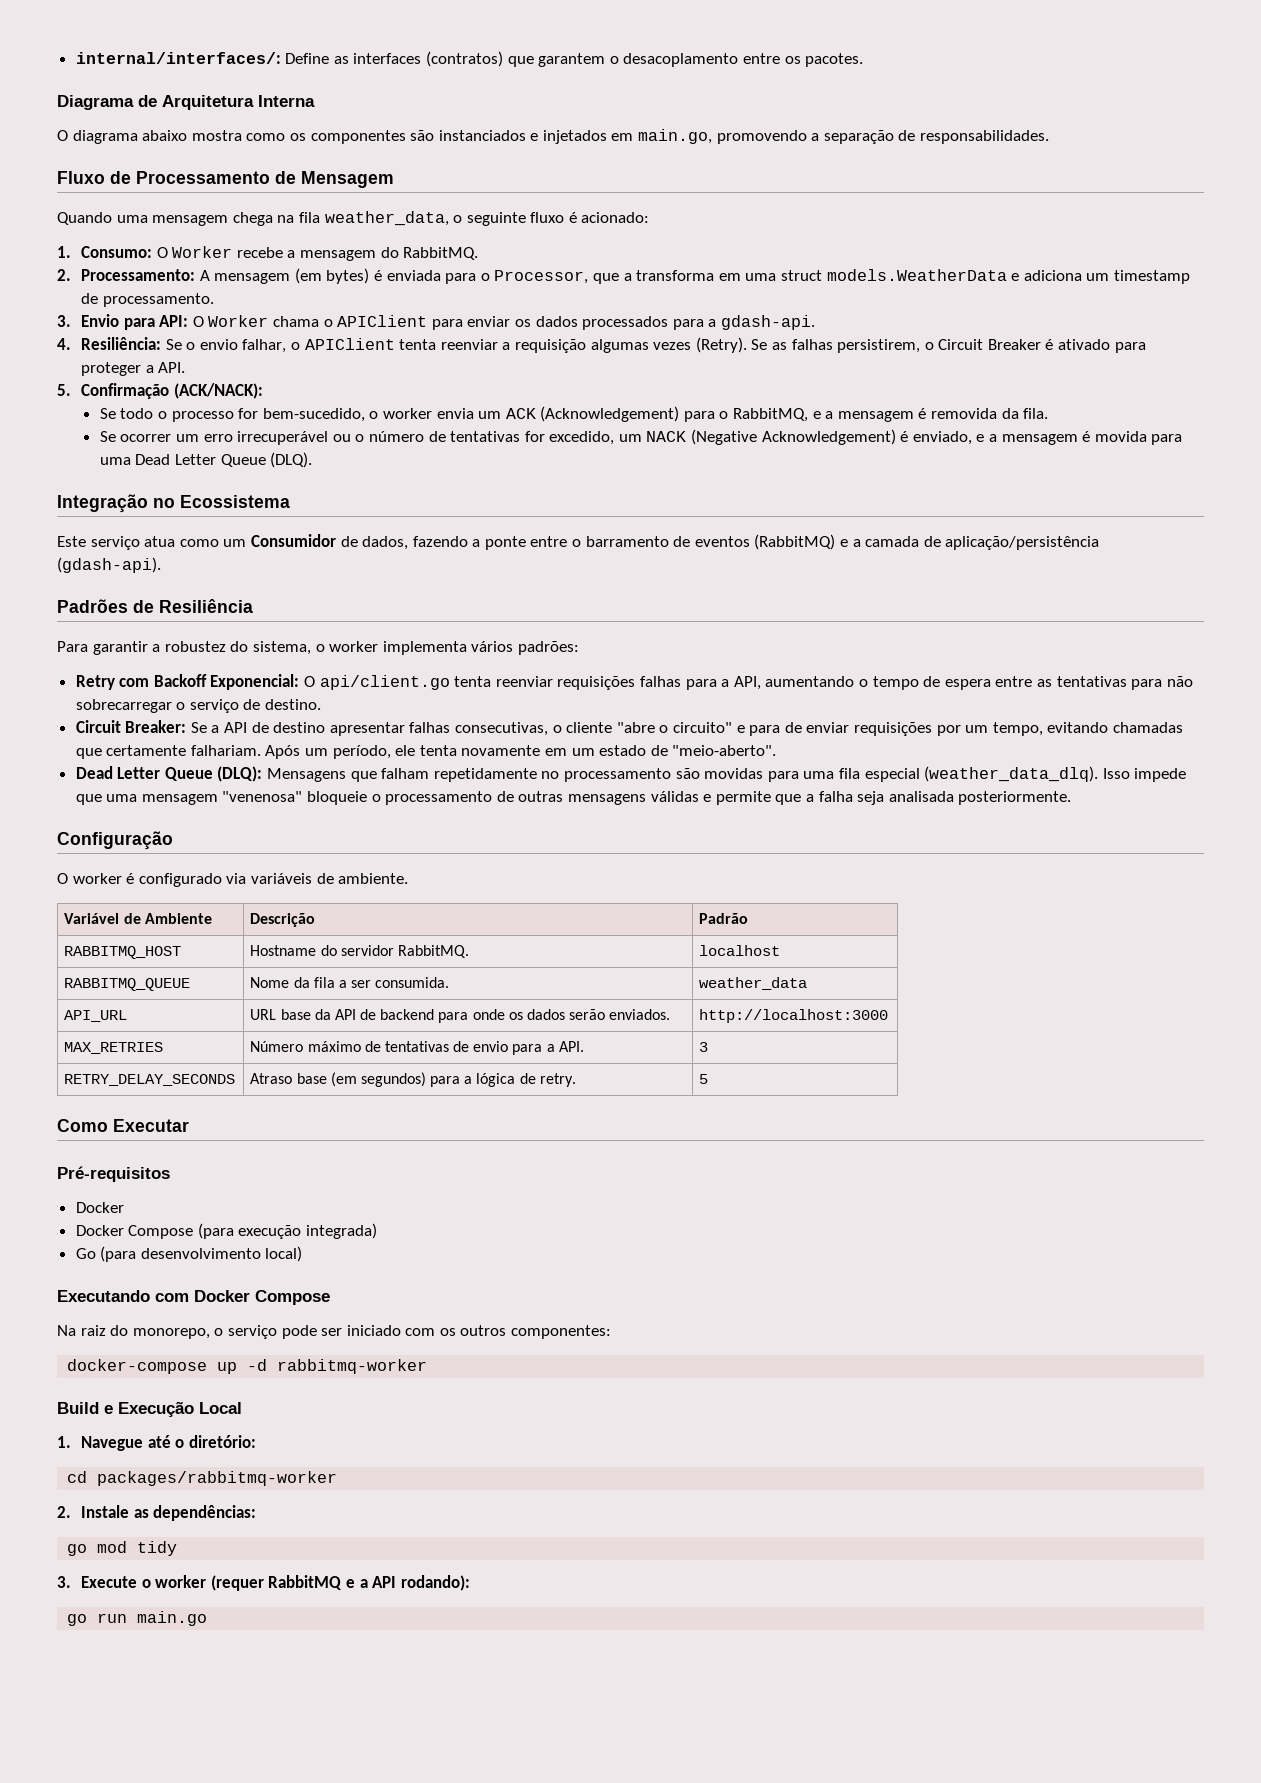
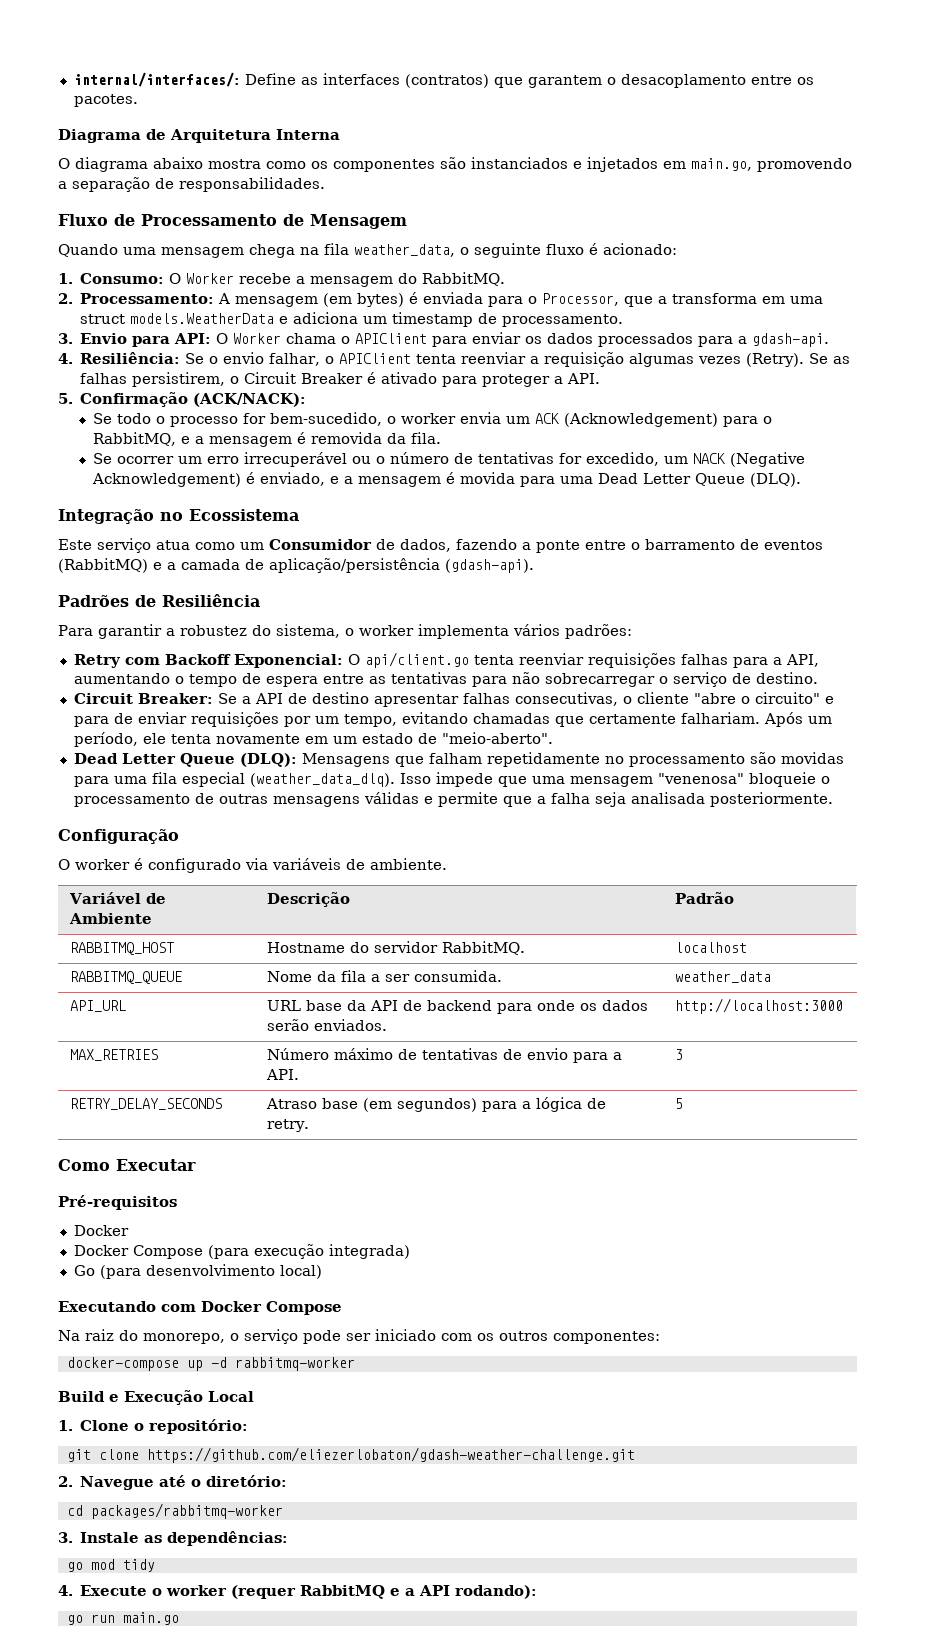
(71, 1442) none -> [80,1419,249,1434] [66,1447,635,1463] [58,1476,73,1487] Clone o repositório: // git clone https://github.com/eliezerlobaton/gdash-weather-challenge.git // 2.
[57,1506,71,1518] 2. -> [58,1532,73,1543] 3.
[57,1576,71,1588] 3. -> [58,1585,73,1596] 4.

